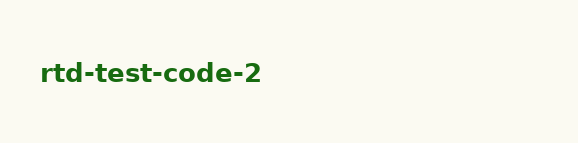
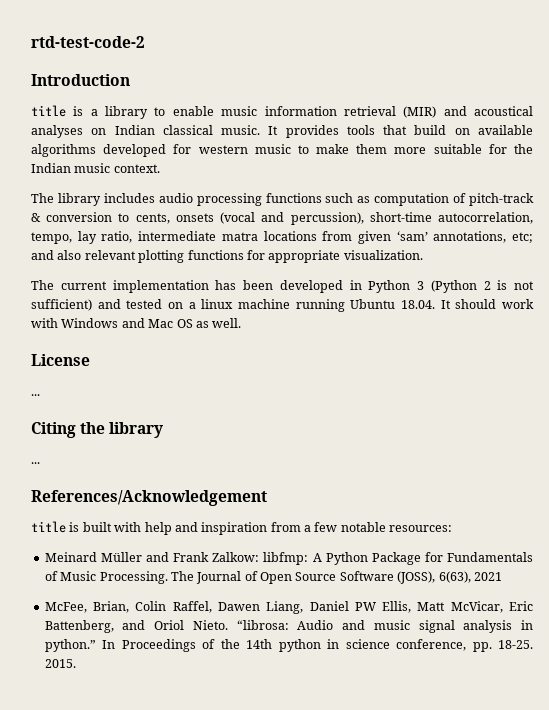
(262, 72) none -> [31,74,130,86] [31,105,533,119] [31,125,533,138] [31,144,533,157] [31,163,160,173] [31,193,534,206] [31,212,533,225] [31,231,533,244] [31,250,423,263] [31,280,534,293] [31,299,535,312] [31,318,242,328] [31,354,90,366] [31,394,40,396] [31,422,164,438] [31,462,40,464] [31,490,267,506] [31,521,453,535] [44,552,533,565] [44,571,502,584] [44,601,533,614] [44,620,534,633] [44,639,533,652] [44,659,76,668] // Introduction // title is a library to enable music information retrieval (MIR) and acoustical analyses on Indian classical music. It provides tools that build on available algorithms developed for western music to make them more suitable for the Indian music context. // The library includes audio processing functions such as computation of pitch-track & conversion to cents, onsets (vocal and percussion), short-time autocorrelation, tempo, lay ratio, intermediate matra locations from given ‘sam’ annotations, etc; and also relevant plotting functions for appropriate visualization. // The current implementation has been developed in Python 3 (Python 2 is not sufficient) and tested on a linux machine running Ubuntu 18.04. It should work with Windows and Mac OS as well. // License // ... // Citing the library // ... // References/Acknowledgement // title is built with help and inspiration from a few notable resources: // Meinard Müller and Frank Zalkow: libfmp: A Python Package for Fundamentals of Music Processing. The Journal of Open Source Software (JOSS), 6(63), 2021 // McFee, Brian, Colin Raffel, Dawen Liang, Daniel PW Ellis, Matt McVicar, Eric Battenberg, and Oriol Nieto. “librosa: Audio and music signal analysis in python.” In Proceedings of the 14th python in science conference, pp. 18-25. 2015.

